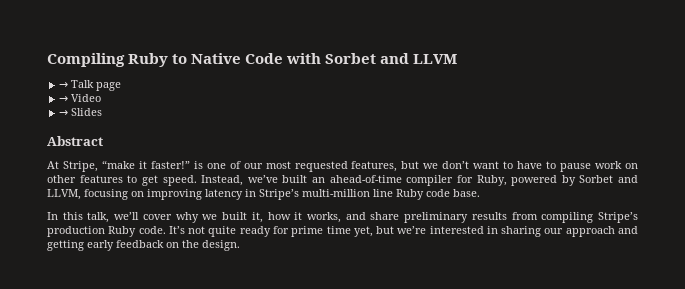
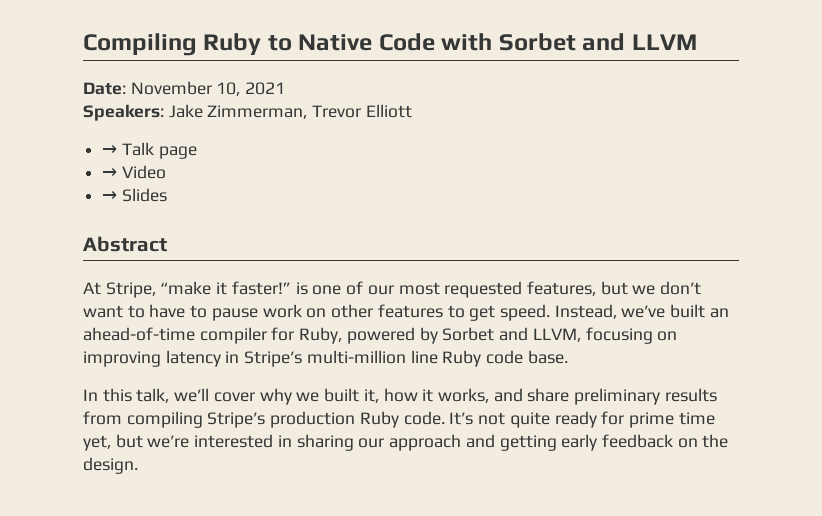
(458, 59) none -> [83,81,286,96] [83,104,412,121] // Date: November 10, 2021 // Speakers: Jake Zimmerman, Trevor Elliott

